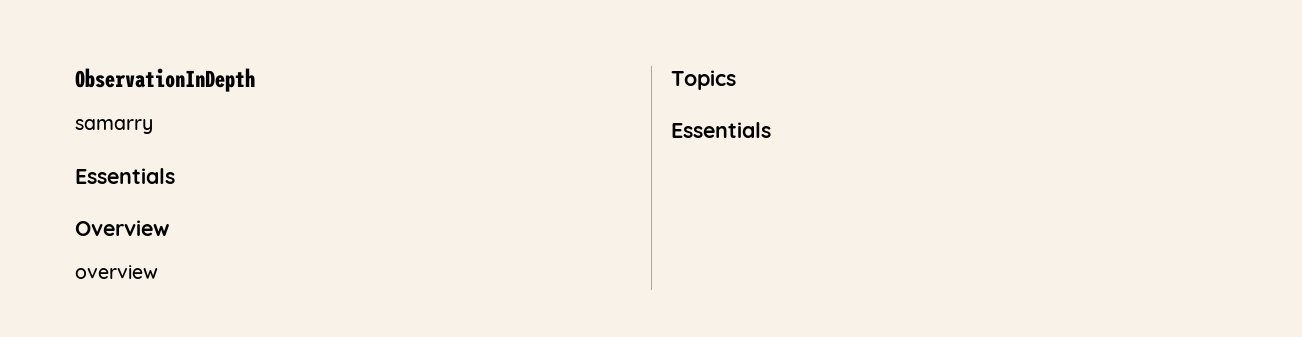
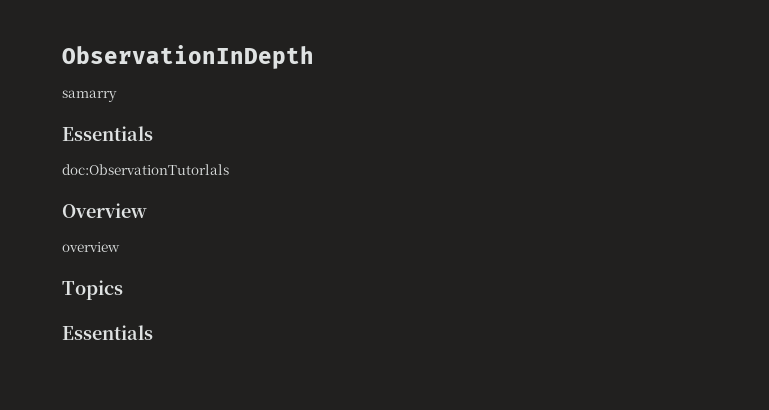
(175, 176) none -> [62,164,229,175] // doc:ObservationTutorlals

